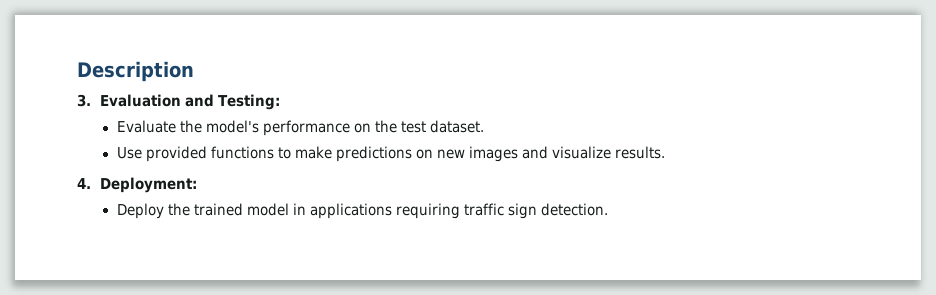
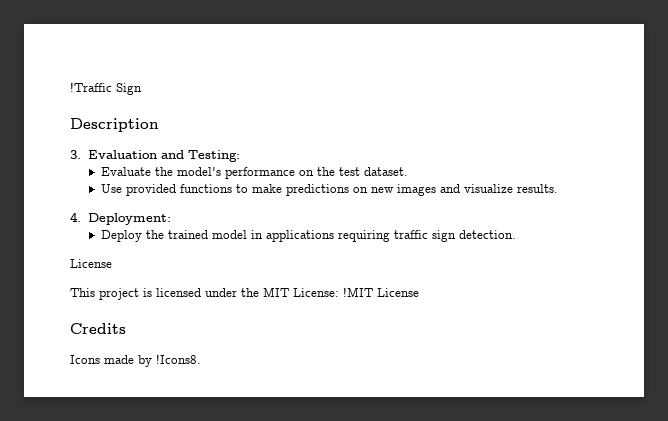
(77, 71) none -> [70,82,142,95] !Traffic Sign //
(609, 209) none -> [70,259,112,268] [70,287,419,300] [70,323,126,334] [70,354,201,367] // License // This project is licensed under the MIT License: !MIT License // Credits // Icons made by !Icons8.

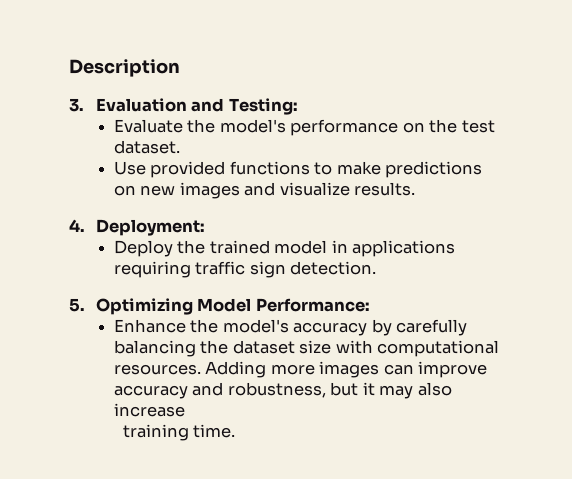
[70,82,142,95] !Traffic Sign // -> (69, 68) none
[70,259,112,268] [70,287,419,300] [70,323,126,334] [70,354,201,367] License // This project is licensed under the MIT License: !MIT License // Credits // Icons made by !Icons8. -> [69,298,370,315] [113,319,468,336] [113,340,500,357] [113,361,488,378] [113,382,452,399] [113,403,185,417] [122,424,236,441] 5. Optimizing Model Performance: // Enhance the model's accuracy by carefully balancing the dataset size with computational resources. Adding more images can improve accuracy and robustness, but it may also increase // training time.

